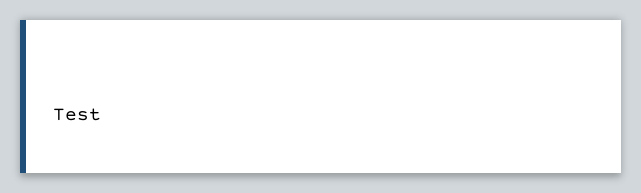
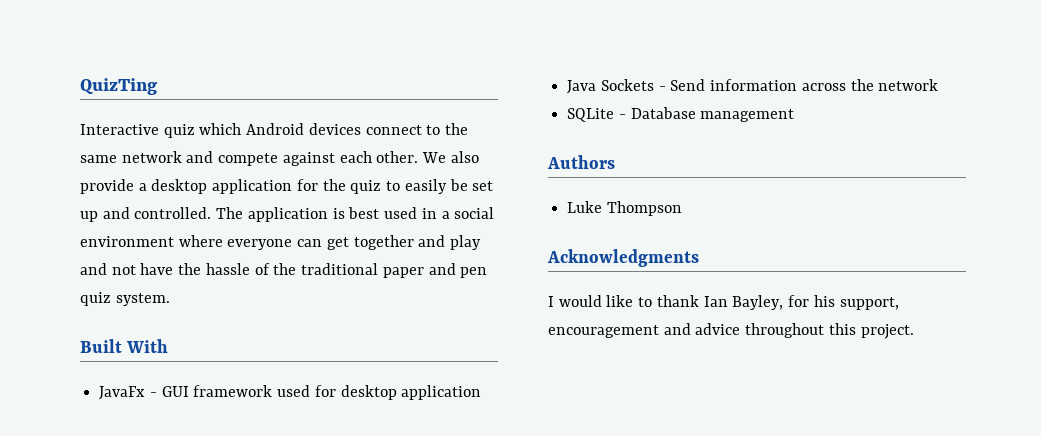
[53,108,101,121] Test -> [80,78,157,95] [80,123,469,138] [80,151,479,166] [80,179,494,194] [80,207,495,222] [80,235,482,250] [80,263,488,278] [80,292,170,306] [80,339,169,353] [99,385,482,400] [567,79,939,94] [567,107,795,122] [547,155,615,169] [567,201,682,216] [547,249,699,267] [548,295,899,310] [548,323,914,339] QuizTing // Interactive quiz which Android devices connect to the same network and compete against each other. We also provide a desktop application for the quiz to easily be set up and controlled. The application is best used in a social environment where everyone can get together and play and not have the hassle of the traditional paper and pen quiz system. // Built With // JavaFx - GUI framework used for desktop application // Java Sockets - Send information across the network // SQLite - Database management // Authors // Luke Thompson // Acknowledgments // I would like to thank Ian Bayley, for his support, encouragement and advice throughout this project.

